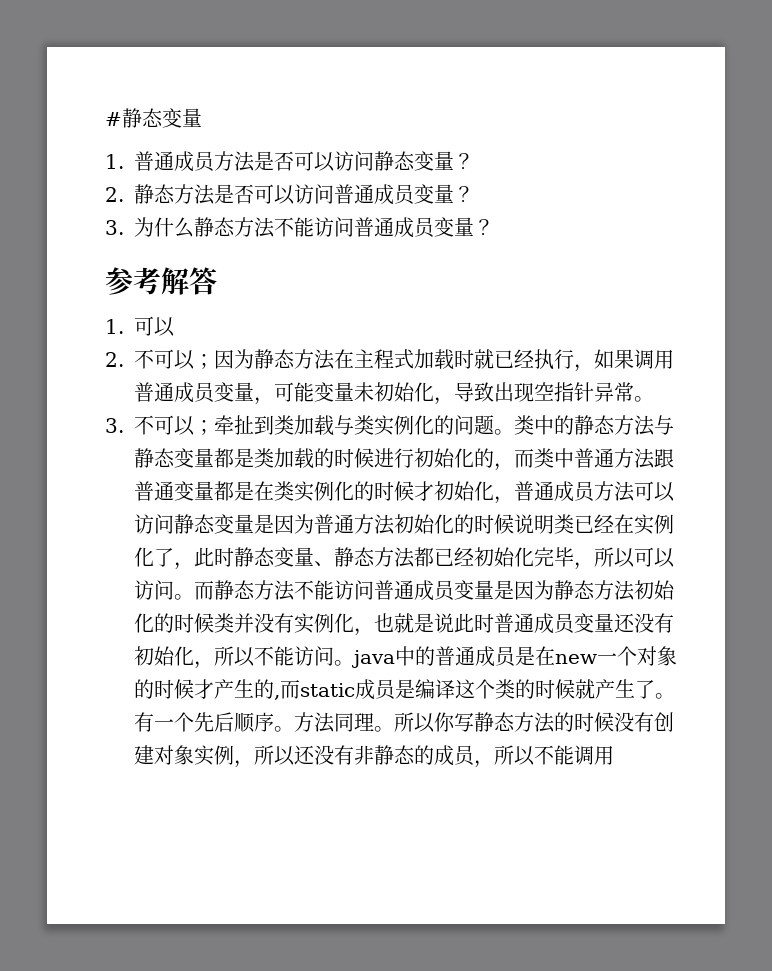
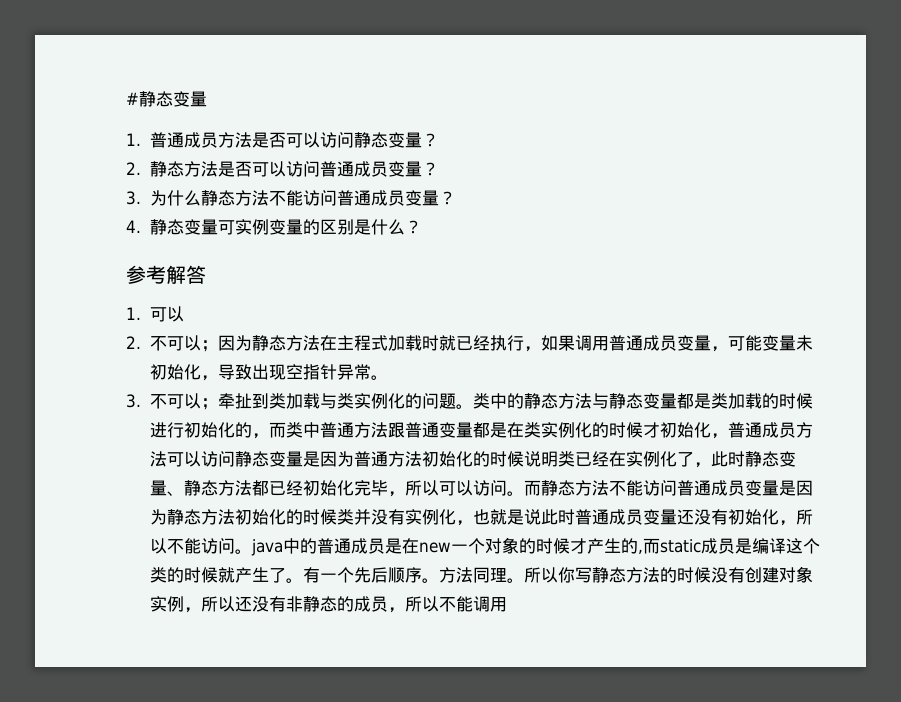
(494, 227) none -> [126,219,422,235] // 4.静态变量可实例变量的区别是什么？

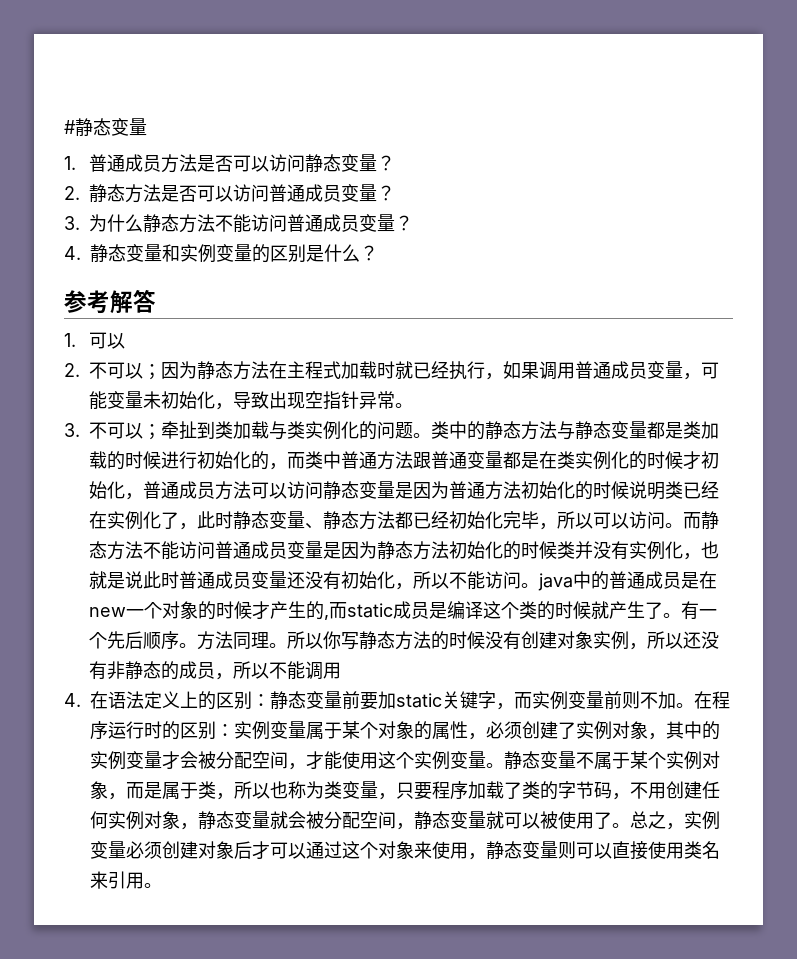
[217,220,235,235] 可 -> [162,244,180,262] 和
(507, 604) none -> [64,691,730,710] [90,721,720,740] [90,751,720,770] [90,781,720,800] [90,811,720,830] [90,841,720,860] [90,871,162,889] // 4.在语法定义上的区别：静态变量前要加static关键字，而实例变量前则不加。在程序运行时的区别：实例变量属于某个对象的属性，必须创建了实例对象，其中的实例变量才会被分配空间，才能使用这个实例变量。静态变量不属于某个实例对象，而是属于类，所以也称为类变量，只要程序加载了类的字节码，不用创建任何实例对象，静态变量就会被分配空间，静态变量就可以被使用了。总之，实例变量必须创建对象后才可以通过这个对象来使用，静态变量则可以直接使用类名来引用。

